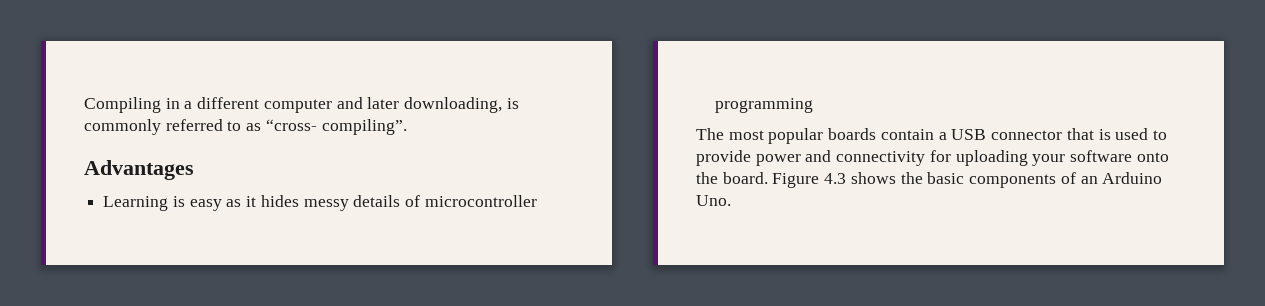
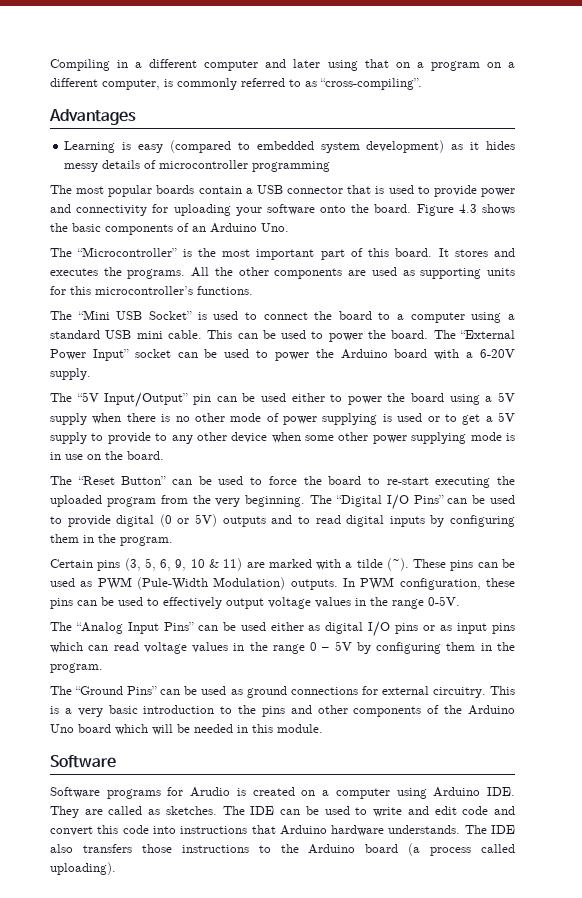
[404,97,503,113] downloading, -> [327,59,516,71] [50,78,160,90] using that on a program on a different computer,
[265,119,407,135] “cross- compiling”. -> [320,78,422,90] “cross-compiling”.
(222, 205) none -> [169,140,445,153] (compared to embedded system development)
(731, 200) none -> [50,247,515,260] [50,267,515,279] [50,286,253,295] [50,310,516,323] [50,330,516,342] [50,349,516,361] [50,368,91,380] [50,392,516,408] [50,412,515,425] [50,432,515,444] [50,451,164,460] [50,476,515,488] [50,494,515,510] [50,514,516,527] [50,534,173,546] [50,558,515,571] [50,577,515,590] [50,596,460,609] [50,621,515,637] [50,641,515,654] [50,663,103,673] [50,686,515,698] [50,705,515,717] [50,724,323,735] [50,755,116,768] [50,787,515,799] [50,806,515,818] [50,825,515,836] [50,843,515,856] [50,862,116,875] // The “Microcontroller” is the most important part of this board. It stores and executes the programs. All the other components are used as supporting units for this microcontroller’s functions. // The “Mini USB Socket” is used to connect the board to a computer using a standard USB mini cable. This can be used to power the board. The “External Power Input” socket can be used to power the Arduino board with a 6-20V supply. // The “5V Input/Output” pin can be used either to power the board using a 5V supply when there is no other mode of power supplying is used or to get a 5V supply to provide to any other device when some other power supplying mode is in use on the board. // The “Reset Button” can be used to force the board to re-start executing the uploaded program from the very beginning. The “Digital I/O Pins” can be used to provide digital (0 or 5V) outputs and to read digital inputs by configuring them in the program. // Certain pins (3, 5, 6, 9, 10 & 11) are marked with a tilde (~). These pins can be used as PWM (Pule-Width Modulation) outputs. In PWM configuration, these pins can be used to effectively output voltage values in the range 0-5V. // The “Analog Input Pins” can be used either as digital I/O pins or as input pins which can read voltage values in the range 0 – 5V by configuring them in the program. // The “Ground Pins” can be used as ground connections for external circuitry. This is a very basic introduction to the pins and other components of the Arduino Uno board which will be needed in this module. // Software // Software programs for Arudio is created on a computer using Arduino IDE. They are called as sketches. The IDE can be used to write and edit code and convert this code into instructions that Arduino hardware understands. The IDE also transfers those instructions to the Arduino board (a process called uploading).

